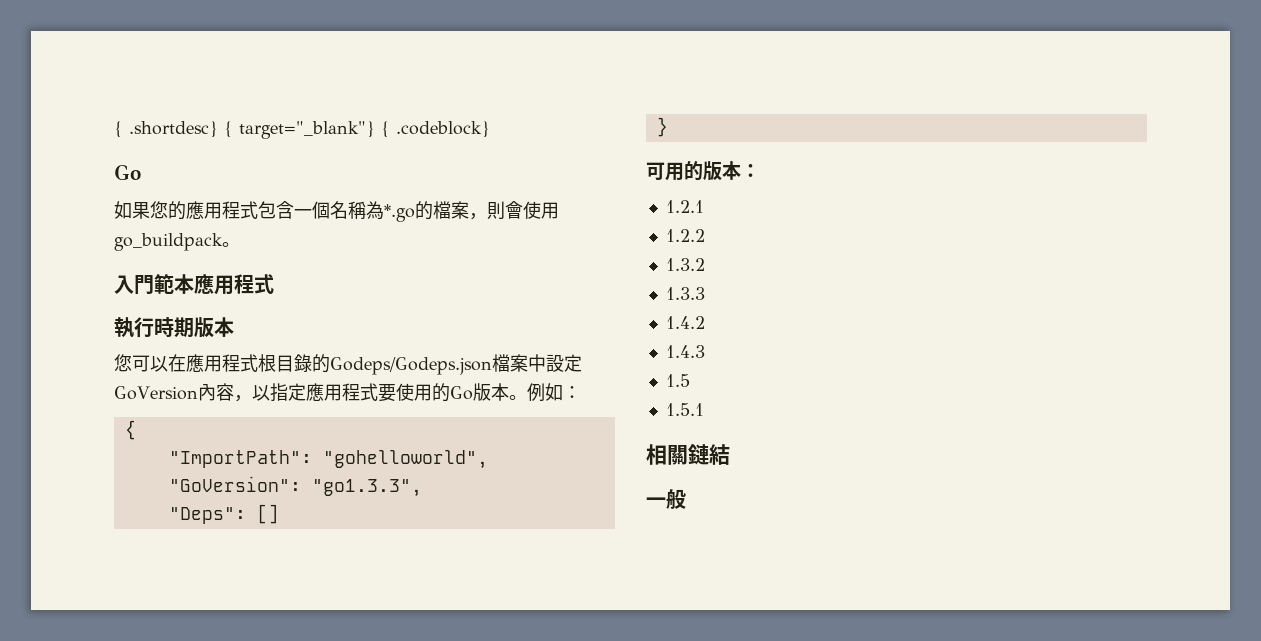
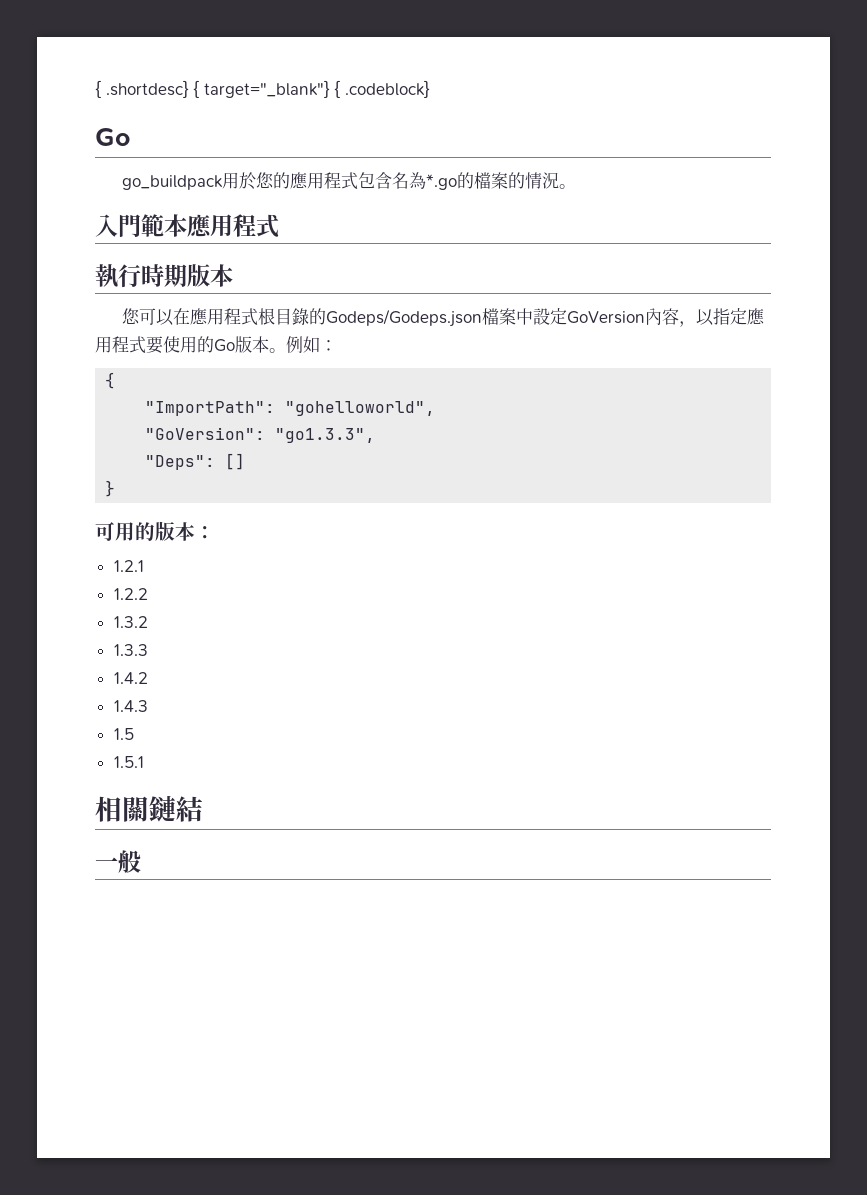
[114,201,150,219] 如果 -> [122,172,257,190] go_buildpack用於
[294,201,366,219] 一個名稱 -> [392,172,410,189] 名
[469,201,559,220] [114,233,223,251] ，則會使用go_buildpack -> [508,172,560,189] 的情況

